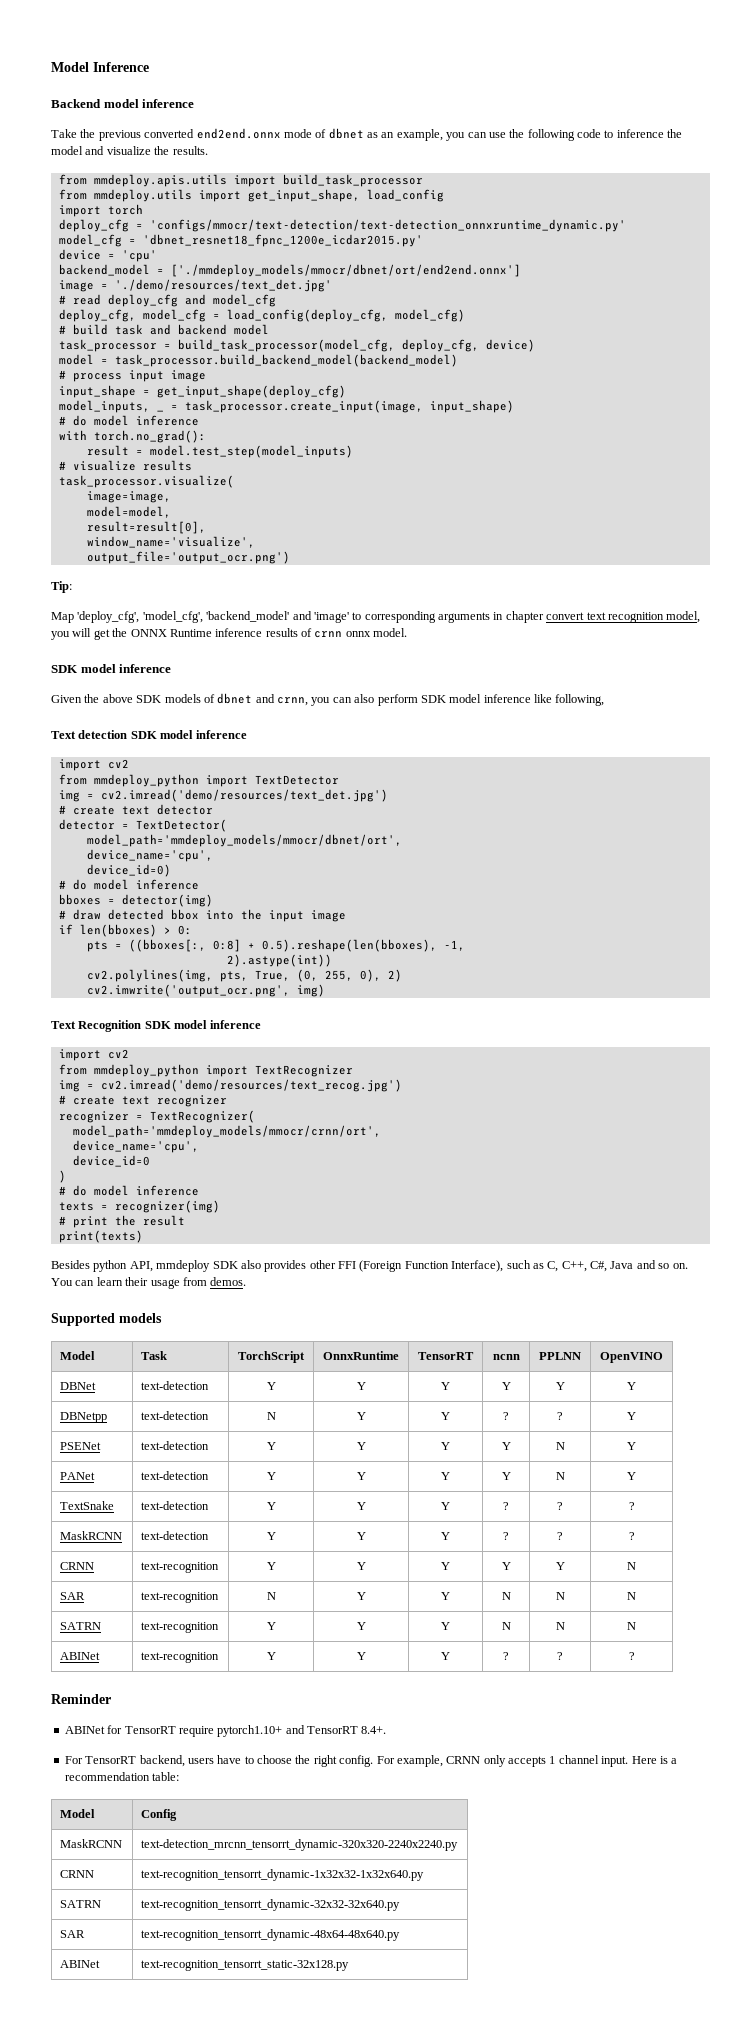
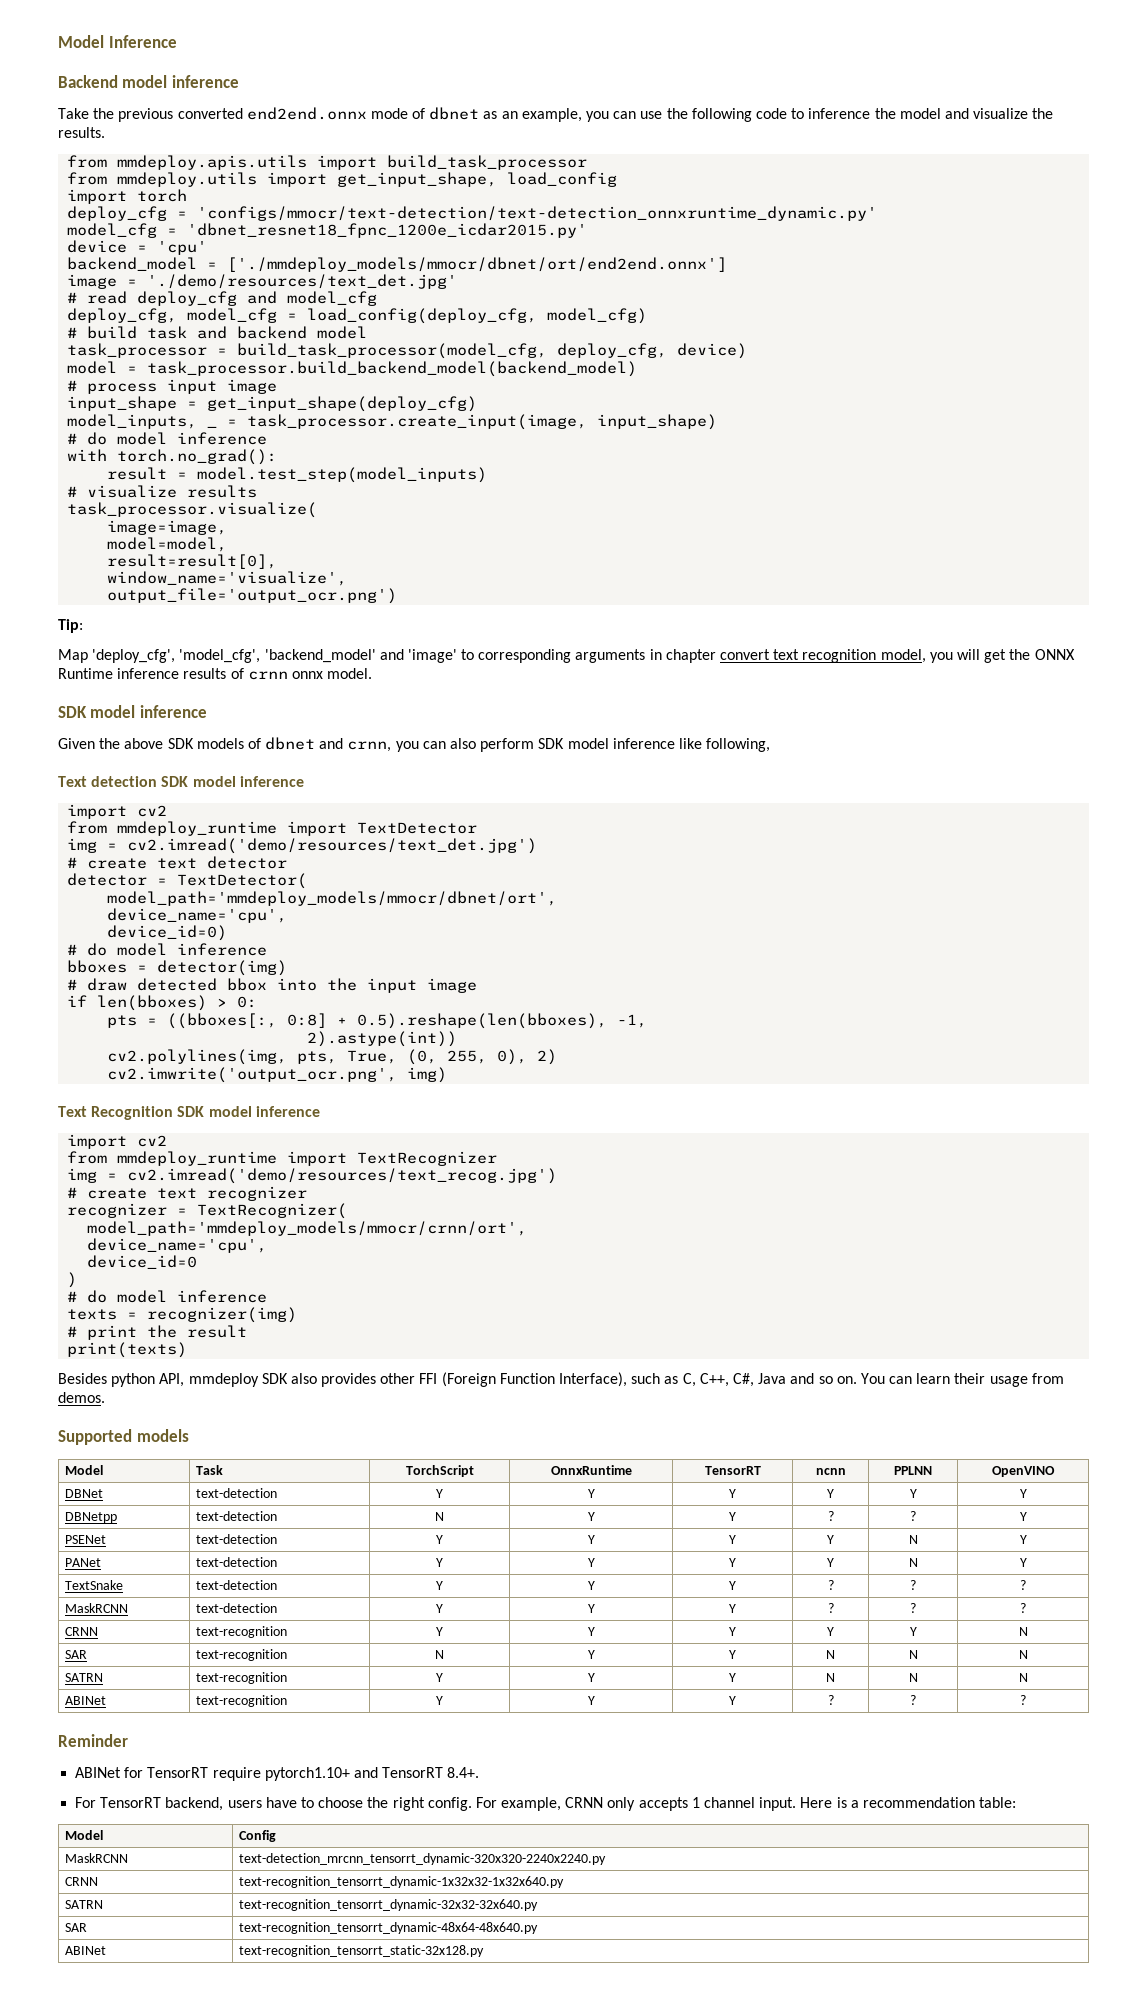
[93,774,199,787] mmdeploy_python -> [117,821,278,836] mmdeploy_runtime
[93,1064,199,1077] mmdeploy_python -> [117,1151,278,1166] mmdeploy_runtime

